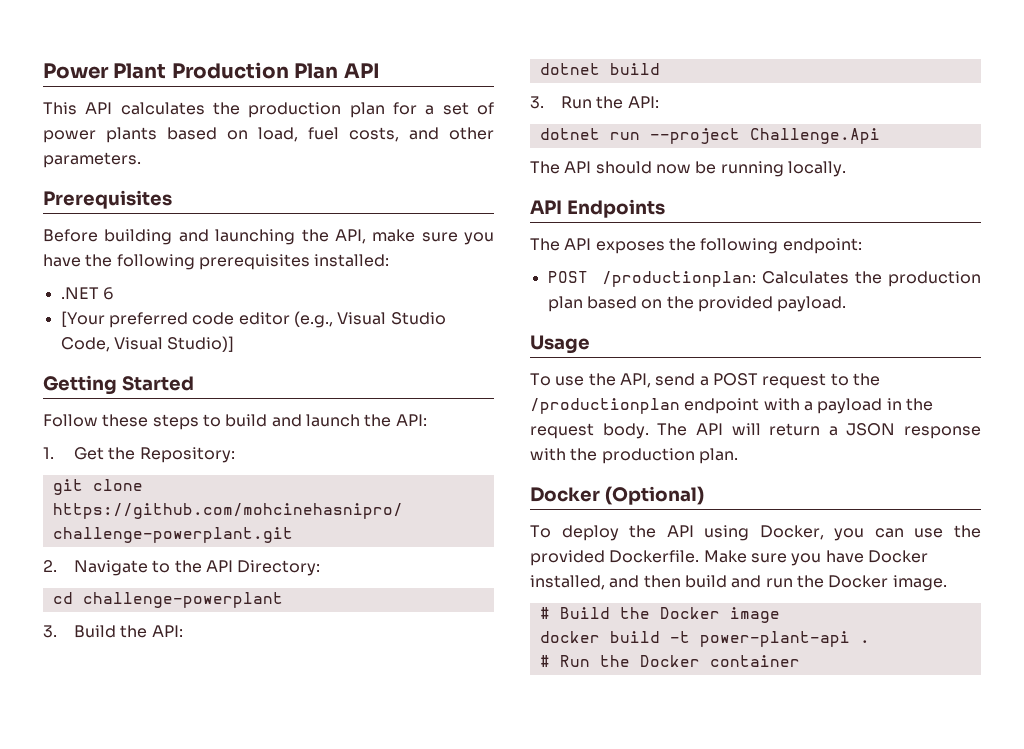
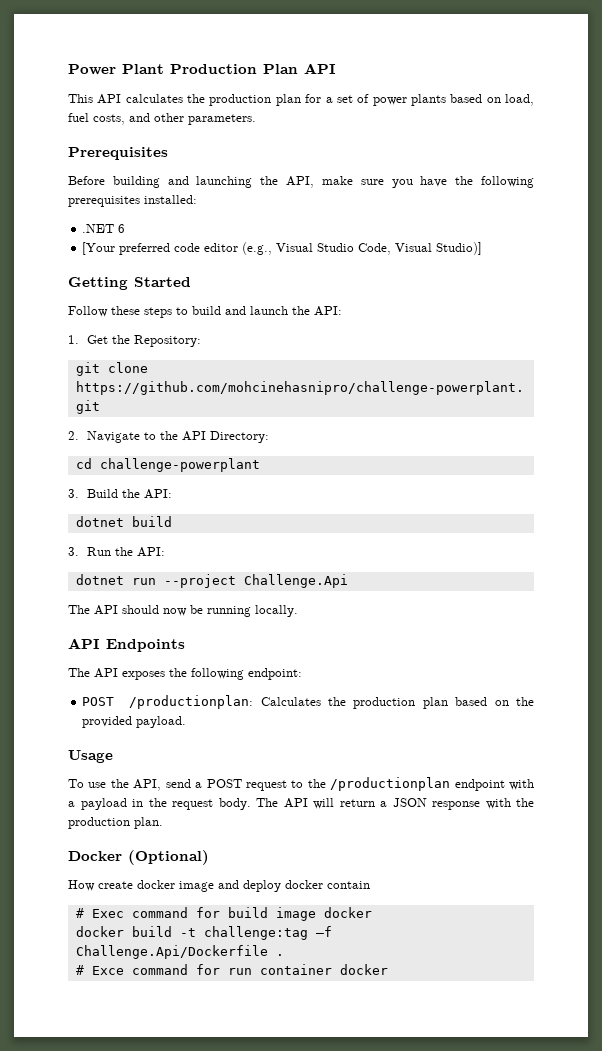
[530,525,981,541] [530,550,928,566] [530,575,947,591] [539,607,780,623] To deploy the API using Docker, you can use the provided Dockerfile. Make sure you have Docker installed, and then build and run the Docker image. // # Build the Docker image -> [68,880,370,892] [75,907,372,921] How create docker image and deploy docker contain // # Exec command for build image docker
[699,631,850,647] power-plant-api -> [203,926,332,940] [75,945,268,959] challenge:tag –f Challenge.Api/Dockerfile
[559,655,800,667] Run the Docker container -> [91,964,388,975] Exce command for run container docker

